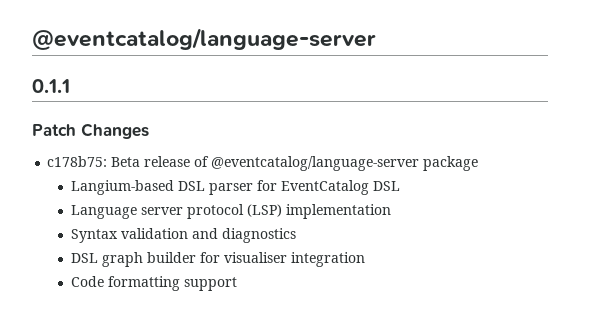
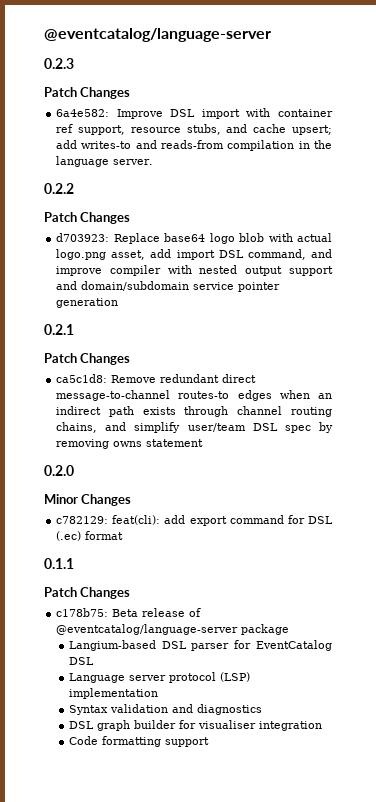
[32,28,376,50] @eventcatalog/language-server -> [44,28,271,42] [44,58,74,69] [44,87,131,99] [56,108,333,119] [56,124,332,135] [56,140,332,151] [56,156,154,167] [44,183,74,194] [44,212,131,224] [56,233,332,244] [56,249,332,260] [56,265,333,276] [56,281,281,292] [56,298,119,308] [44,324,74,335] [44,353,131,365] [56,374,257,383] [56,390,332,401] [56,406,332,417] [56,422,333,433] [56,439,204,449] [44,465,74,476] [44,494,132,506] [56,515,333,526] [56,531,124,541] @eventcatalog/language-server // 0.2.3 // Patch Changes // 6a4e582: Improve DSL import with container ref support, resource stubs, and cache upsert; add writes-to and reads-from compilation in the language server. // 0.2.2 // Patch Changes // d703923: Replace base64 logo blob with actual logo.png asset, add import DSL command, and improve compiler with nested output support and domain/subdomain service pointer generation // 0.2.1 // Patch Changes // ca5c1d8: Remove redundant direct message-to-channel routes-to edges when an indirect path exists through channel routing chains, and simplify user/team DSL spec by removing owns statement // 0.2.0 // Minor Changes // c782129: feat(cli): add export command for DSL (.ec) format

